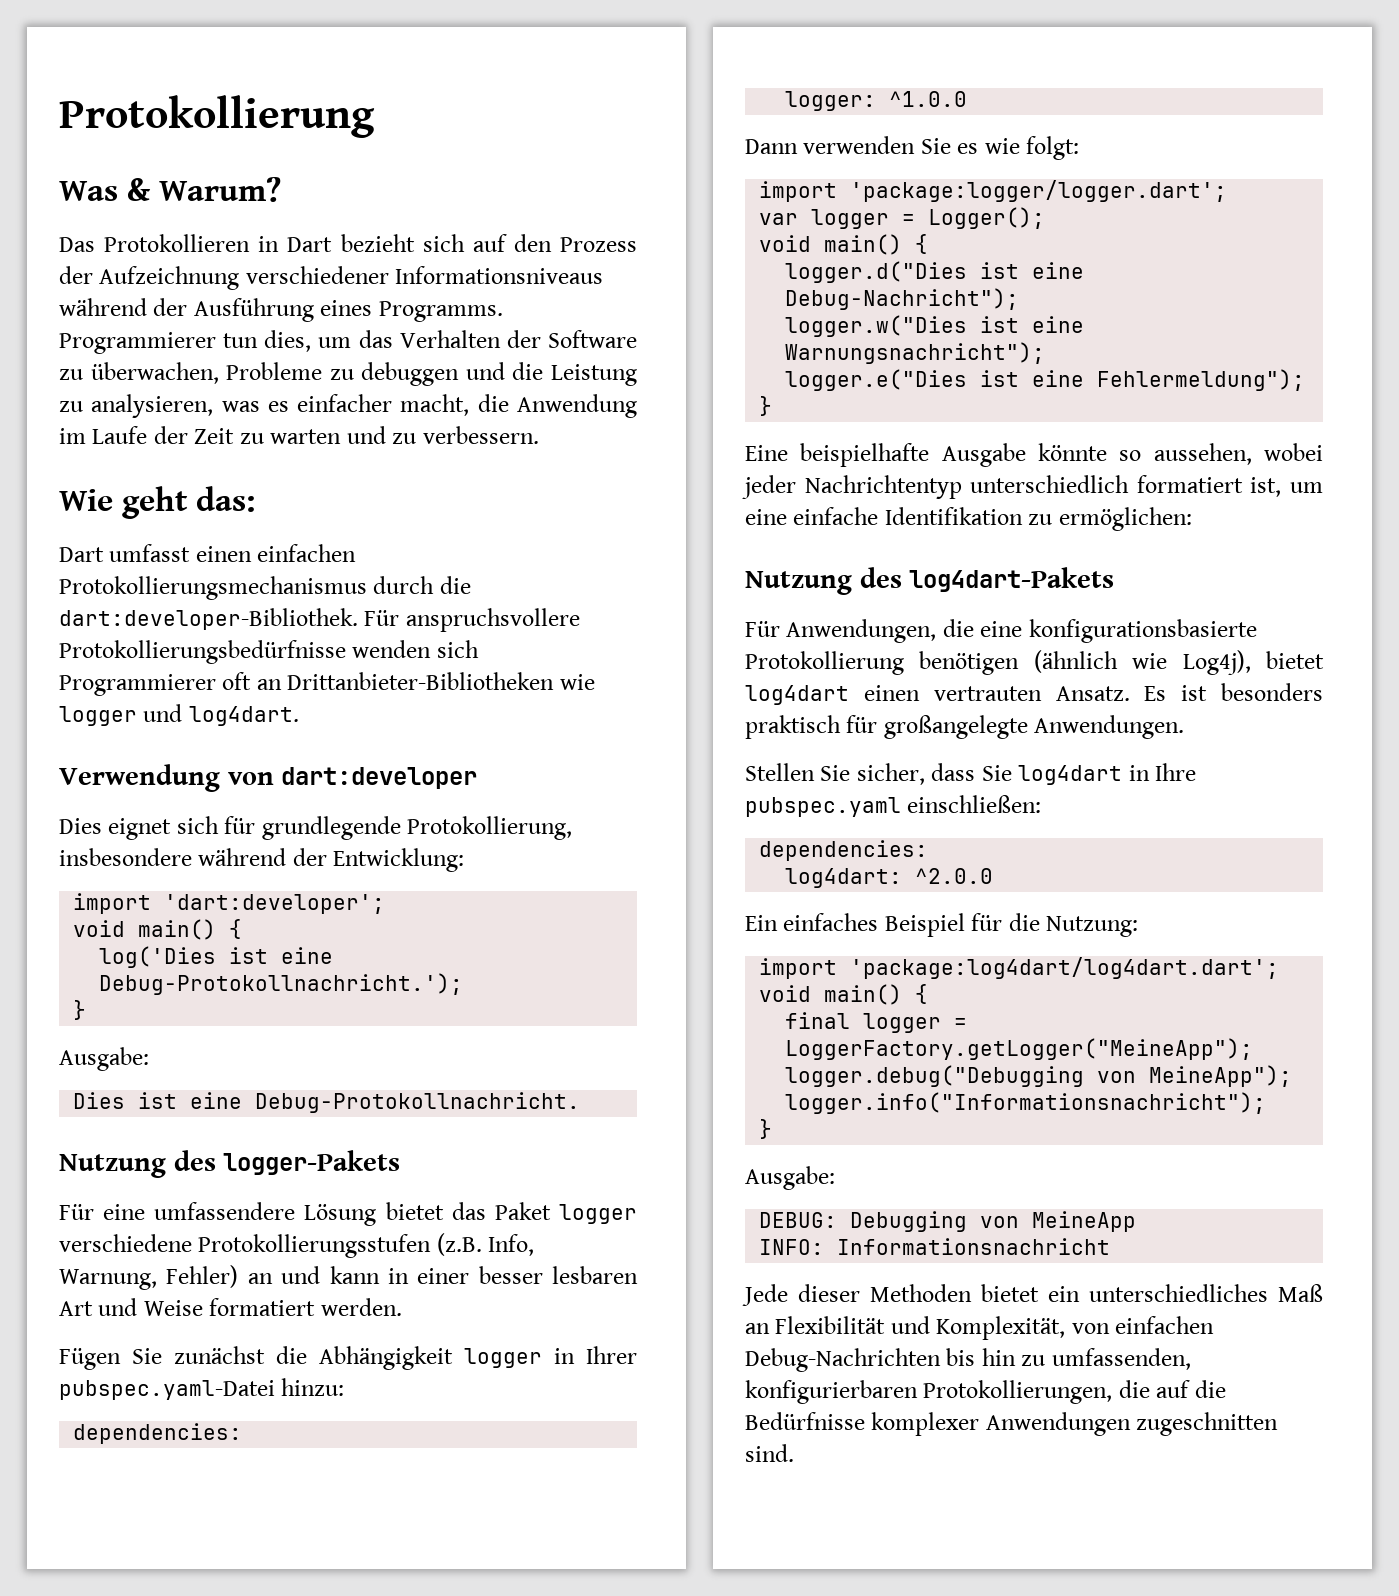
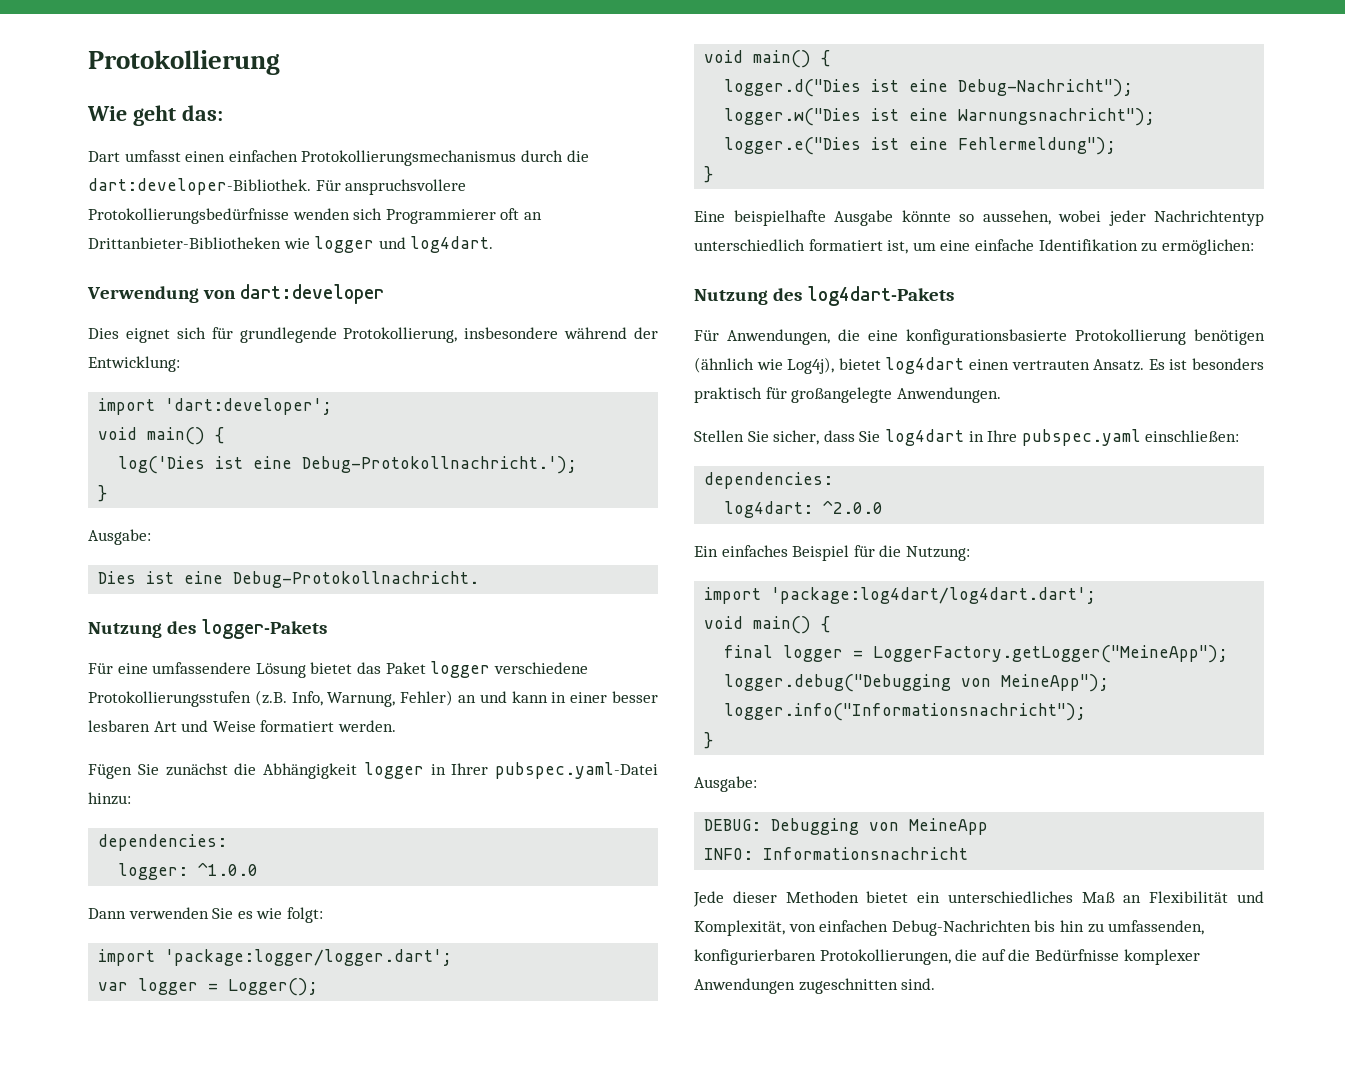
[59,95,375,138] [59,177,281,202] [59,234,637,252] [59,266,604,290] [59,298,503,322] [59,330,638,354] [59,362,637,386] [59,394,637,418] [59,426,539,444] Protokollierung // Was & Warum? // Das Protokollieren in Dart bezieht sich auf den Prozess der Aufzeichnung verschiedener Informationsniveaus während der Ausführung eines Programms. Programmierer tun dies, um das Verhalten der Software zu überwachen, Probleme zu debuggen und die Leistung zu analysieren, was es einfacher macht, die Anwendung im Laufe der Zeit zu warten und zu verbessern. -> [88,50,280,75] Protokollierung

